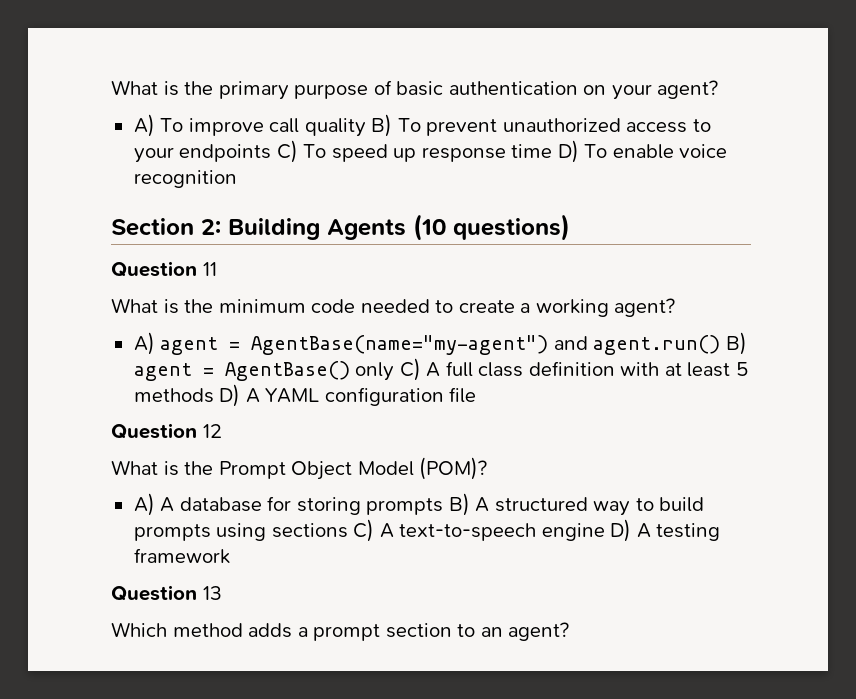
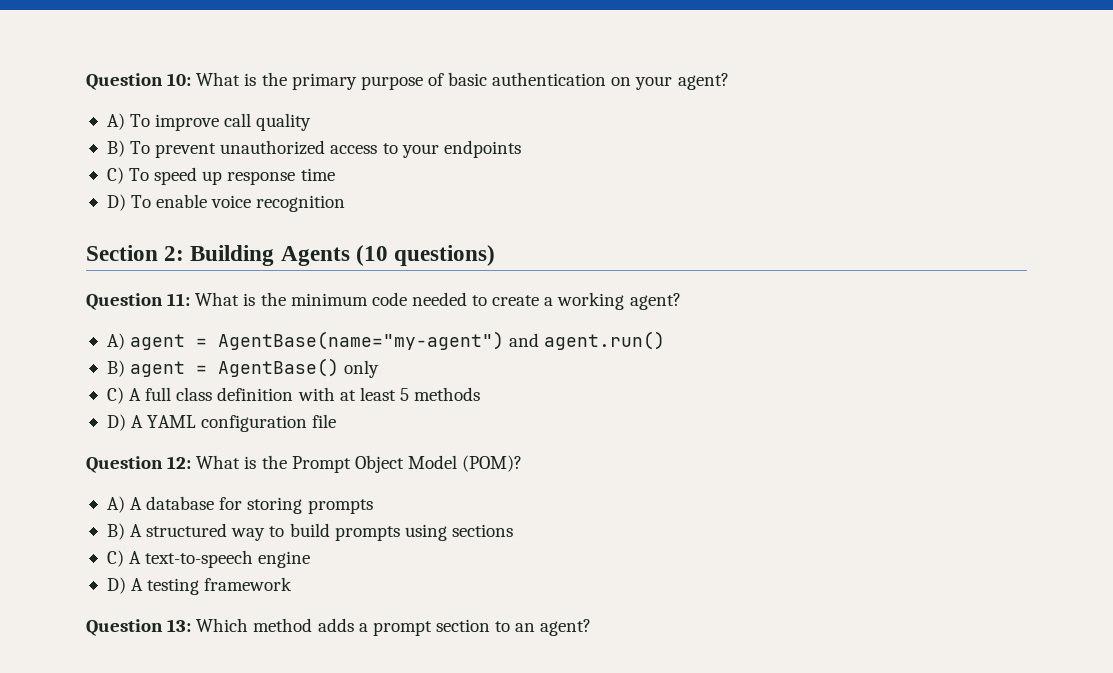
(111, 87) none -> [86,73,192,90] Question 10:
(366, 127) none -> (312, 122) //
(272, 153) none -> (521, 149) //
(553, 151) none -> (335, 174) //
[202,262,217,276] 11 // -> [167,293,191,306] 11:
(721, 345) none -> (666, 340) //
(395, 371) none -> (380, 369) //
(214, 395) none -> (481, 394) //
[202,424,222,438] 12 // -> [167,456,192,469] 12:
(444, 506) none -> (373, 506) //
(348, 530) none -> (513, 530) //
(605, 532) none -> (311, 559) //
[202,586,222,600] 13 // -> [167,619,192,632] 13:

